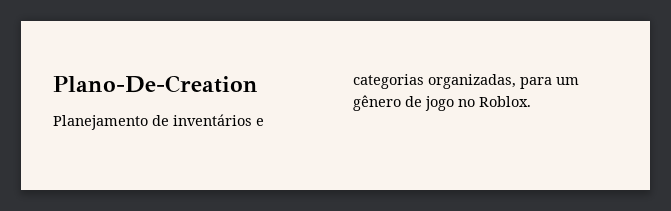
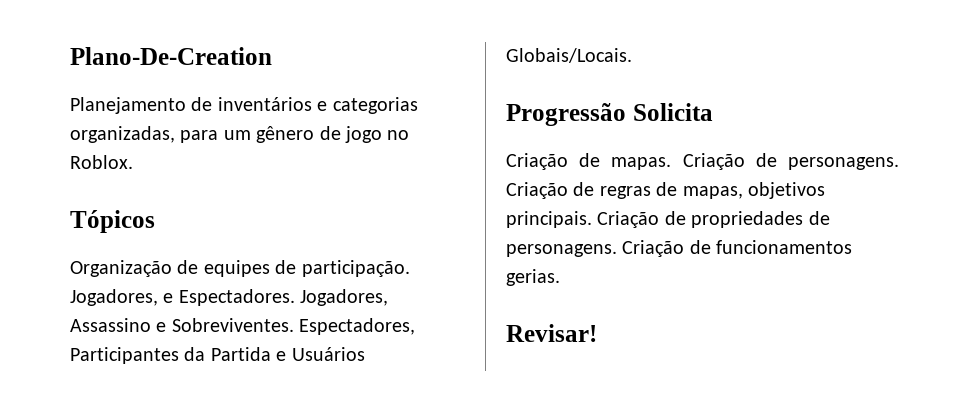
(531, 101) none -> [70,210,155,233] [70,260,410,277] [70,289,389,306] [70,318,416,335] [70,347,365,364] [506,48,632,63] [506,103,713,126] [506,153,899,170] [506,182,825,199] [506,211,830,228] [506,240,853,257] [506,269,560,286] [506,324,597,342] // Tópicos // Organização de equipes de participação. Jogadores, e Espectadores. Jogadores, Assassino e Sobreviventes. Espectadores, Participantes da Partida e Usuários Globais/Locais. // Progressão Solicita // Criação de mapas. Criação de personagens. Criação de regras de mapas, objetivos principais. Criação de propriedades de personagens. Criação de funcionamentos gerias. // Revisar!

